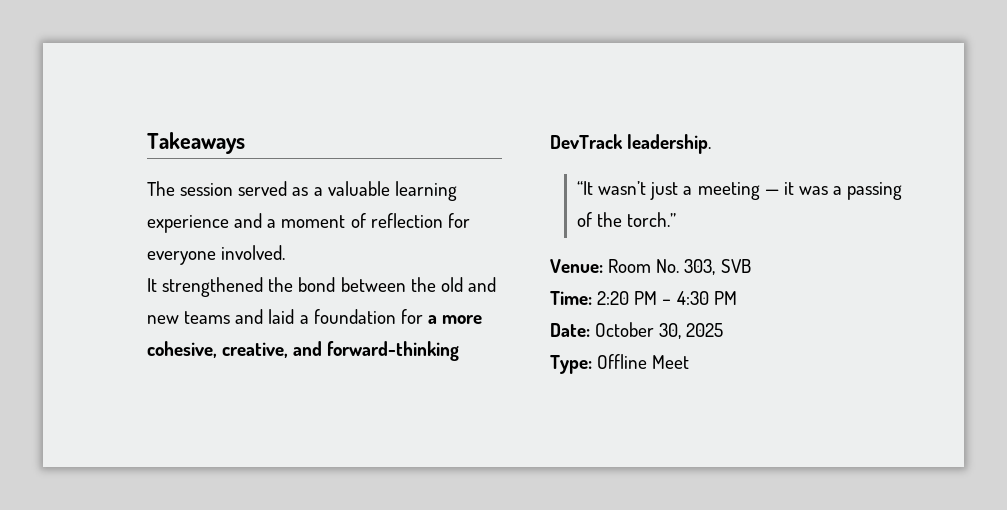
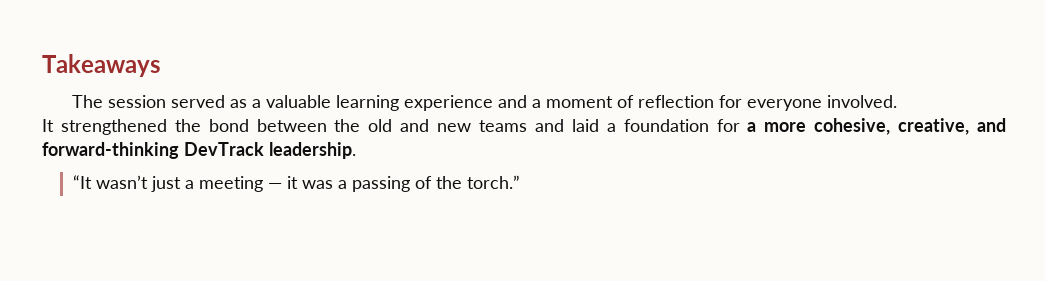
[550,259,751,275] [550,291,737,305] [550,322,724,339] [550,354,690,374] // Venue: Room No. 303, SVB // Time: 2:20 PM – 4:30 PM // Date: October 30, 2025 // Type: Offline Meet -> (521, 182) none

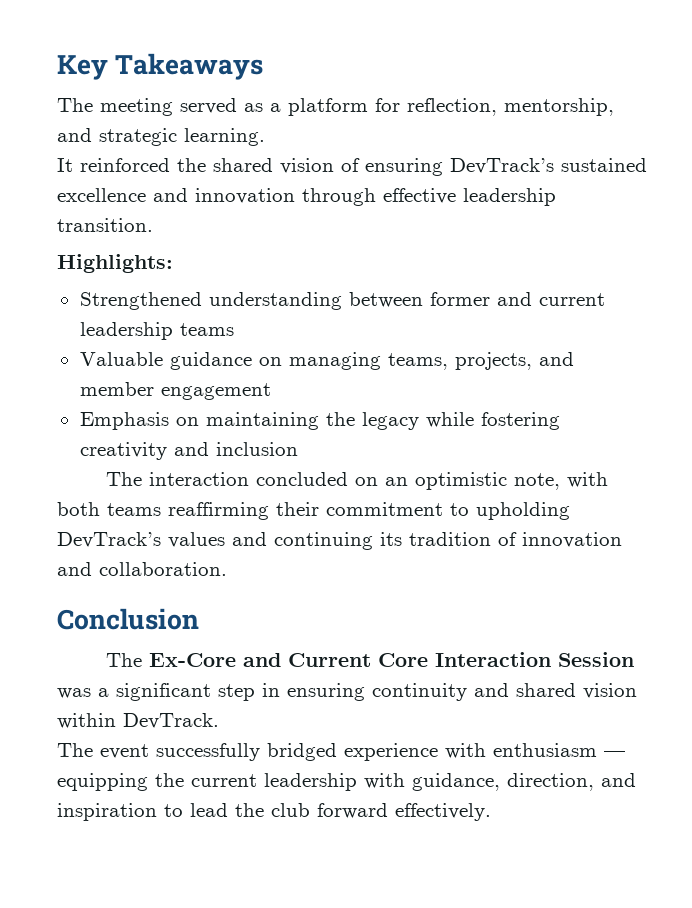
(42, 65) none -> [57,55,108,80] Key
[108,95,167,108] session -> [100,98,173,116] meeting
[266,95,898,111] [42,118,1007,135] [42,142,356,159] [73,175,521,192] valuable learning experience and a moment of reflection for everyone involved. // It strengthened the bond between the old and new teams and laid a foundation for a more cohesive, creative, and forward-thinking DevTrack leadership. // “It wasn’t just a meeting — it was a passing of the torch.” -> [288,98,614,116] [57,128,265,146] [57,158,647,176] [57,188,556,206] [57,218,153,232] [57,254,173,273] [79,292,605,310] [79,322,234,340] [79,352,574,370] [79,382,271,400] [79,412,560,430] [79,442,298,460] [106,472,609,490] [57,502,570,520] [57,532,622,550] [57,562,227,576] [57,608,199,630] [106,652,635,667] [57,683,637,701] [57,713,219,729] [57,743,625,761] [57,773,636,791] [57,803,491,821] platform for reflection, mentorship, and strategic learning. // It reinforced the shared vision of ensuring DevTrack’s sustained excellence and innovation through effective leadership transition. // Highlights: // Strengthened understanding between former and current leadership teams // Valuable guidance on managing teams, projects, and member engagement // Emphasis on maintaining the legacy while fostering creativity and inclusion // The interaction concluded on an optimistic note, with both teams reaffirming their commitment to upholding DevTrack’s values and continuing its tradition of innovation and collaboration. // Conclusion // The Ex-Core and Current Core Interaction Session was a significant step in ensuring continuity and shared vision within DevTrack. // The event successfully bridged experience with enthusiasm — equipping the current leadership with guidance, direction, and inspiration to lead the club forward effectively.

